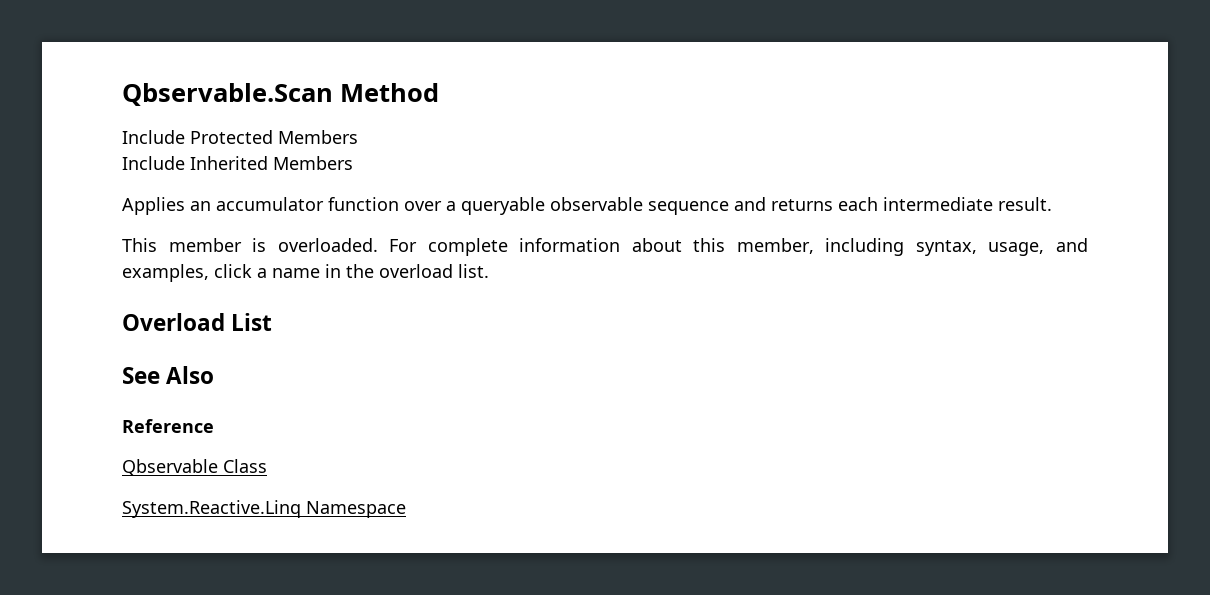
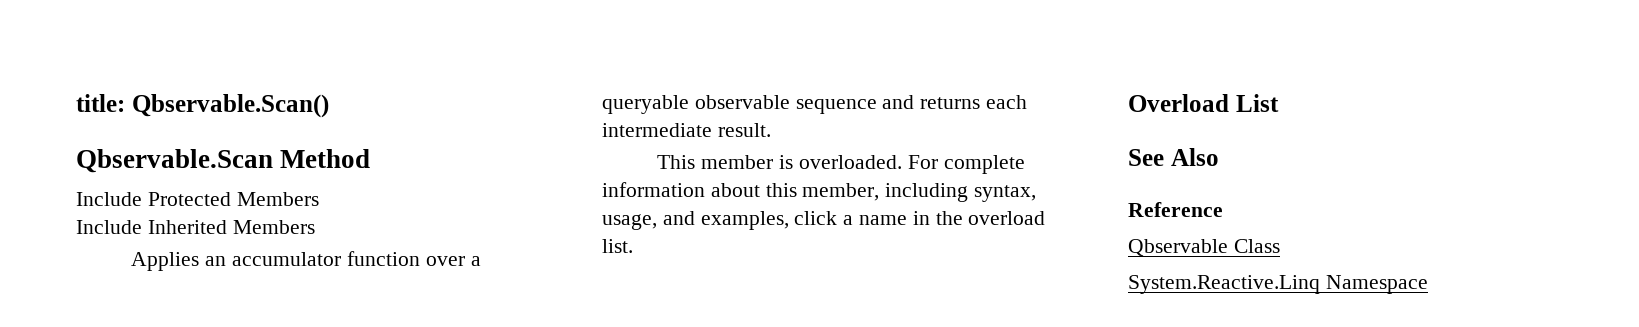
(122, 94) none -> [76,94,329,118] title: Qbservable.Scan() //

